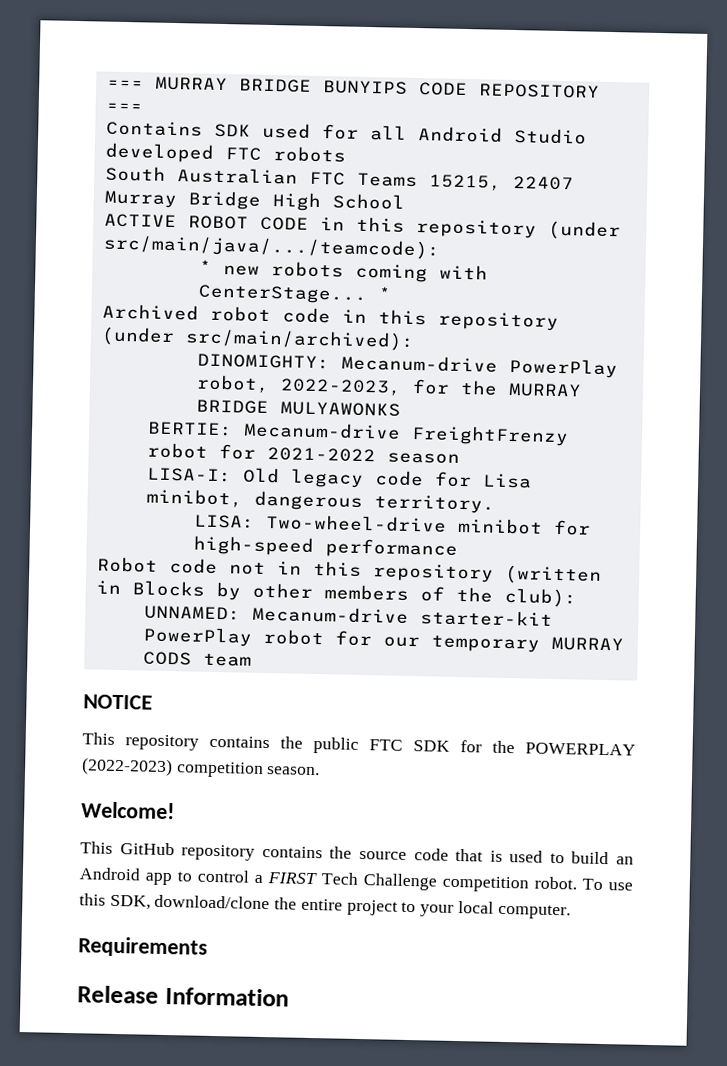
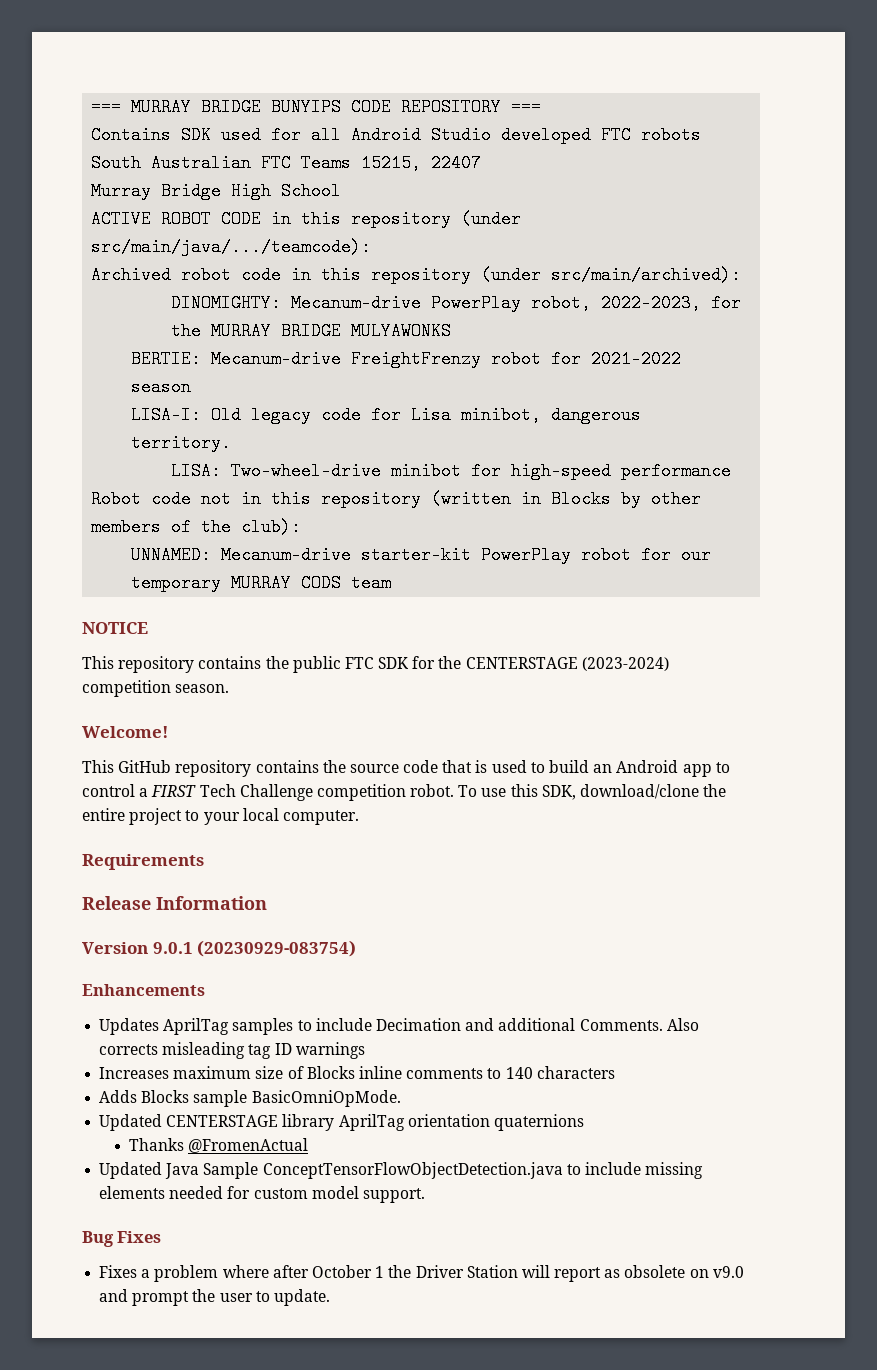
[198,259,488,283] [197,284,392,305] // * new robots coming with CenterStage... * -> (372, 247) none
[525,742,636,756] [81,757,173,777] POWERPLAY (2022-2023) -> [465,657,669,671] CENTERSTAGE (2023-2024)
(289, 997) none -> [82,940,357,957] [82,984,205,996] [99,1018,699,1035] [99,1042,365,1059] [99,1066,615,1079] [99,1090,401,1107] [99,1114,584,1131] [128,1138,308,1153] [99,1162,704,1179] [99,1186,425,1203] [82,1231,162,1247] [99,1265,744,1282] [99,1289,330,1306] // Version 9.0.1 (20230929-083754) // Enhancements // Updates AprilTag samples to include Decimation and additional Comments. Also corrects misleading tag ID warnings // Increases maximum size of Blocks inline comments to 140 characters // Adds Blocks sample BasicOmniOpMode. // Updated CENTERSTAGE library AprilTag orientation quaternions // Thanks @FromenActual // Updated Java Sample ConceptTensorFlowObjectDetection.java to include missing elements needed for custom model support. // Bug Fixes // Fixes a problem where after October 1 the Driver Station will report as obsolete on v9.0 and prompt the user to update.

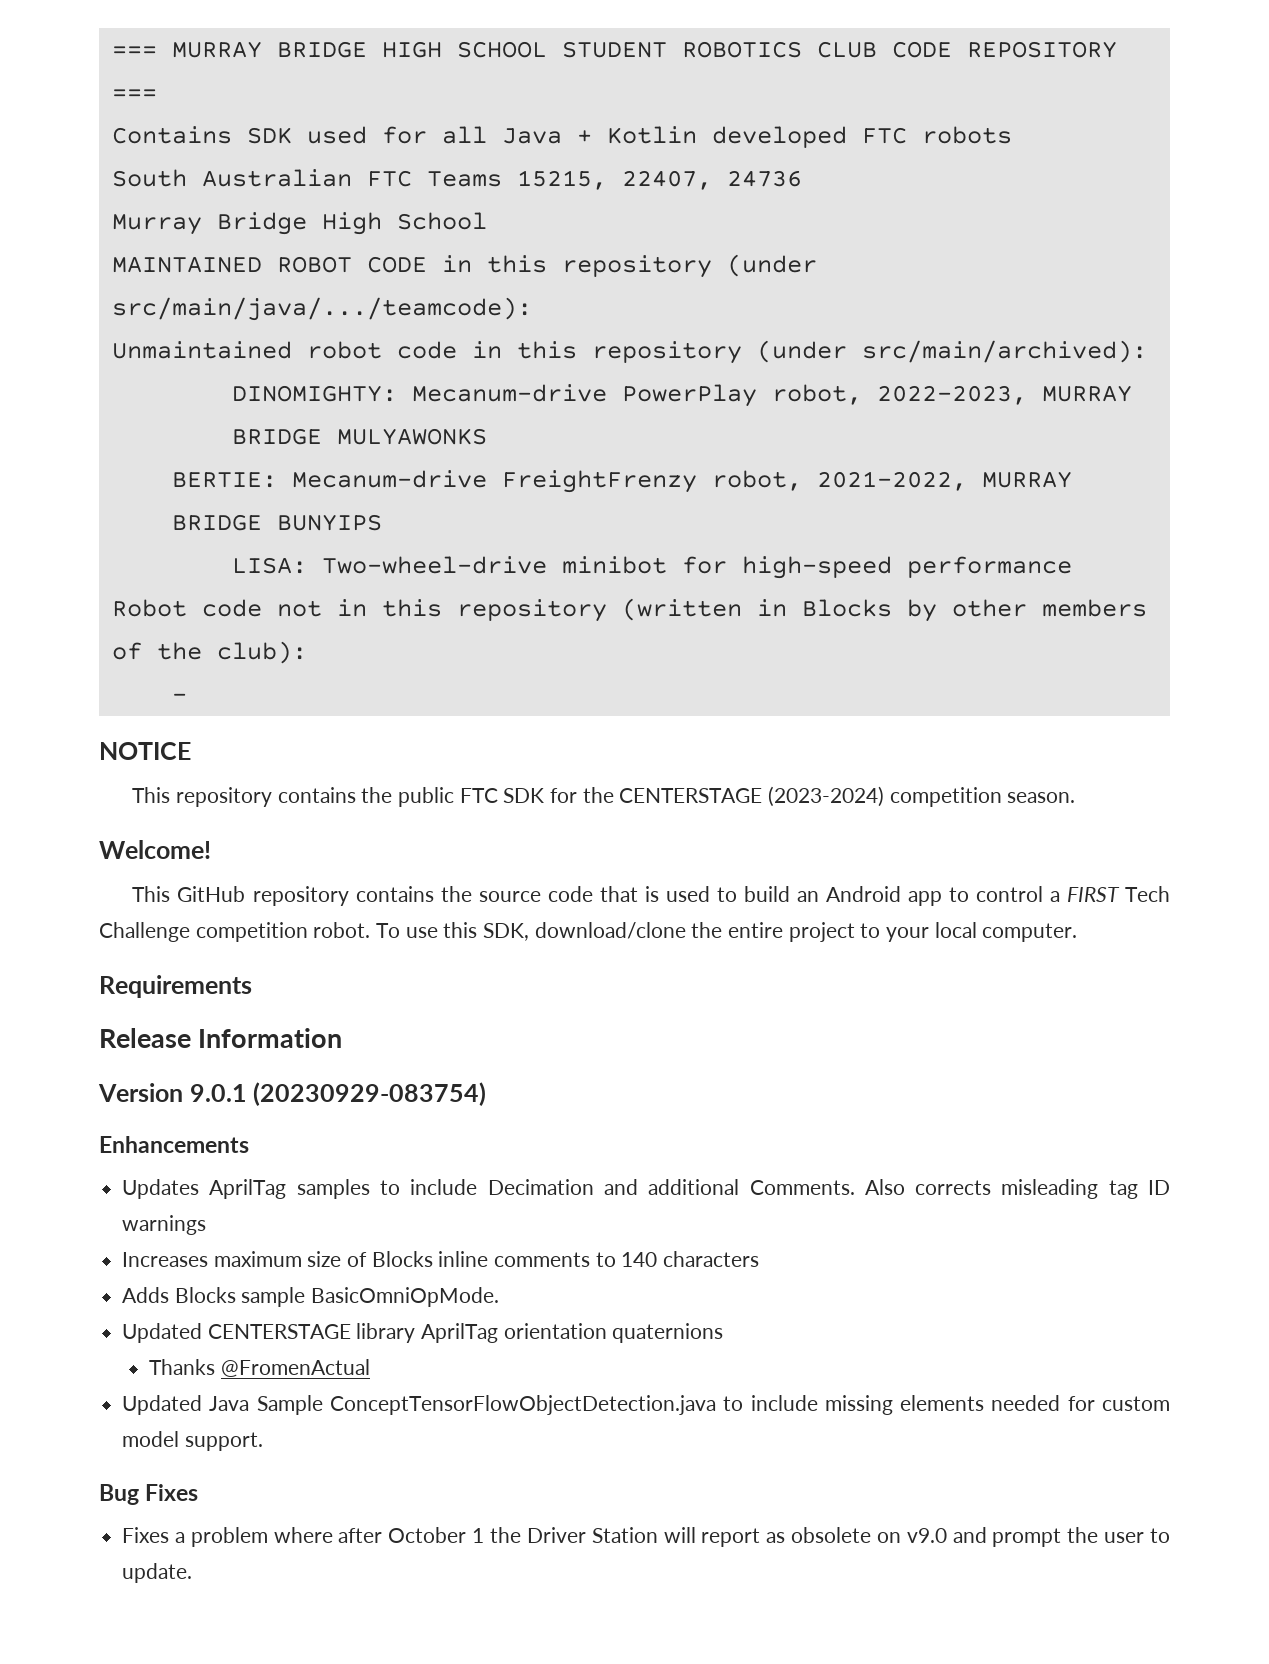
[271,98,342,116] BUNYIPS -> [381,41,877,58] HIGH SCHOOL STUDENT ROBOTICS CLUB
[351,126,492,144] Android Studio -> [501,126,697,144] Java + Kotlin
[431,154,482,172] 22407 -> [621,170,802,190] 22407, 24736
[91,210,152,228] ACTIVE -> [111,256,262,273] MAINTAINED
[91,266,172,284] Archived -> [111,341,292,359] Unmaintained
[711,294,742,312] [171,322,202,340] for the -> (1027, 395) none
[491,350,682,368] [131,378,192,396] [131,406,642,424] [131,434,232,452] robot for 2021-2022 season // LISA-I: Old legacy code for Lisa minibot, dangerous territory. -> [711,470,1072,491] [171,514,382,531] robot, 2021-2022, MURRAY BRIDGE BUNYIPS
[131,546,712,564] [131,574,392,592] UNNAMED: Mecanum-drive starter-kit PowerPlay robot for our temporary MURRAY CODS team -> [171,693,187,702] -

